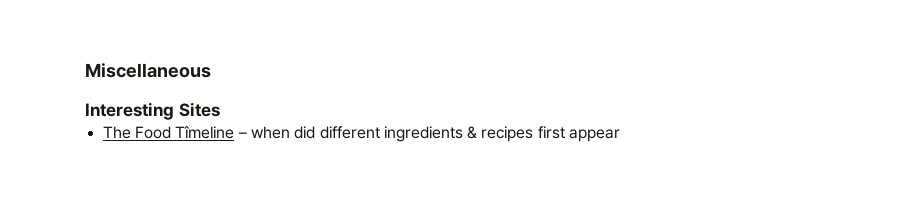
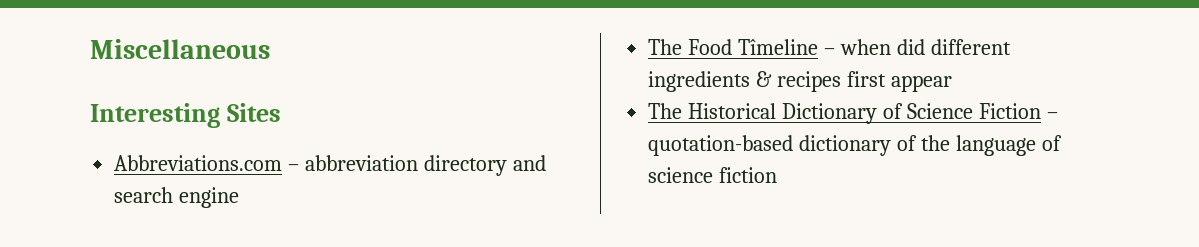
(220, 109) none -> [114,155,546,176] [114,187,240,208] // Abbreviations.com – abbreviation directory and search engine
(621, 135) none -> [648,103,1058,124] [648,135,1062,156] [648,167,778,183] // The Historical Dictionary of Science Fiction – quotation-based dictionary of the language of science fiction

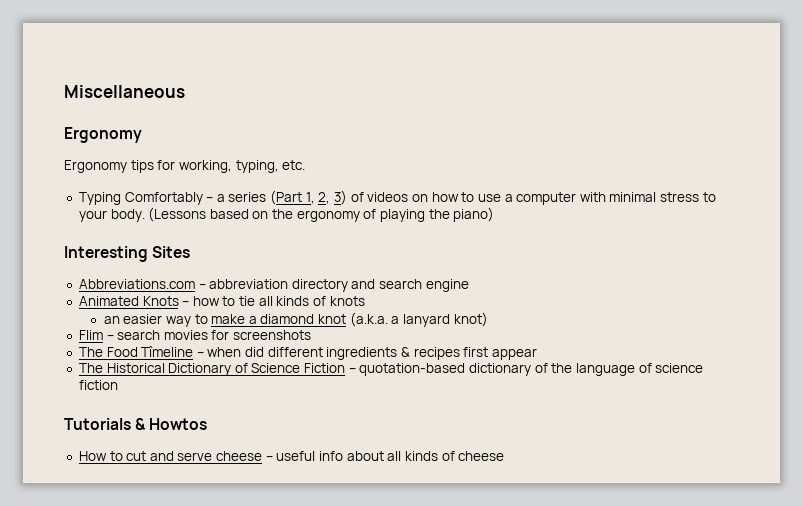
(270, 49) none -> [64,127,142,143] [64,160,306,173] [78,190,716,205] [78,207,495,222] // Ergonomy // Ergonomy tips for working, typing, etc. // Typing Comfortably – a series (Part 1, 2, 3) of videos on how to use a computer with minimal stress to your body. (Lessons based on the ergonomy of playing the piano)
(240, 197) none -> [78,296,365,306] [103,312,488,327] [78,330,312,340] // Animated Knots – how to tie all kinds of knots // an easier way to make a diamond knot (a.k.a. a lanyard knot) // Flim – search movies for screenshots
(778, 175) none -> [64,418,208,430] [78,451,505,461] // Tutorials & Howtos // How to cut and serve cheese – useful info about all kinds of cheese

